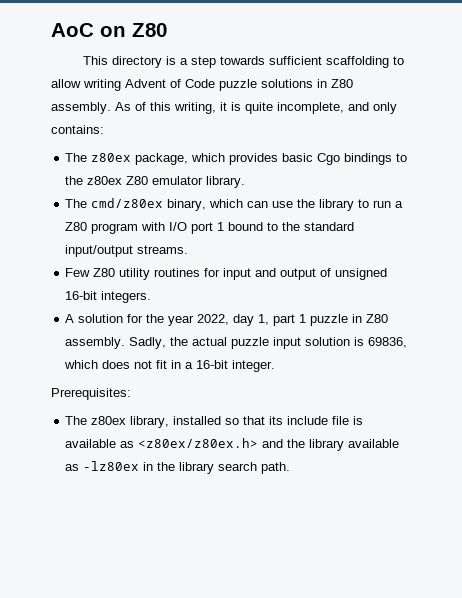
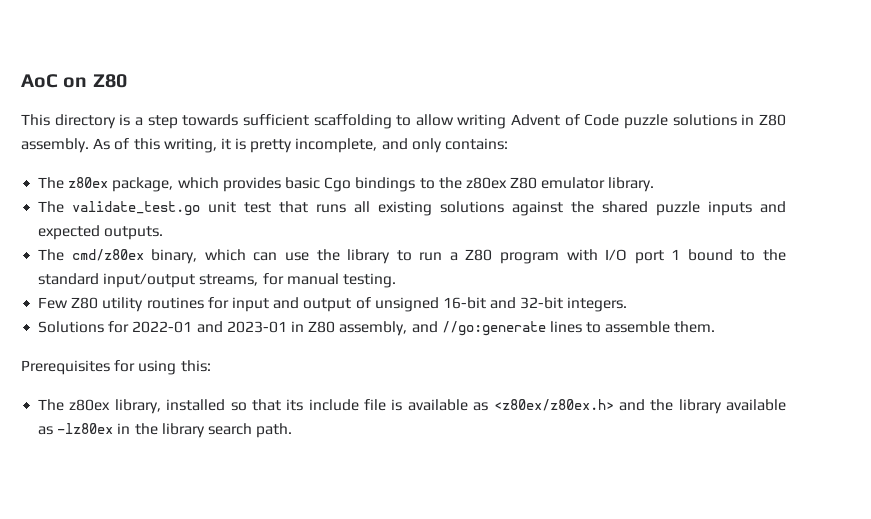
[245,102,273,114] quite -> [250,139,293,153] pretty
(246, 182) none -> [38,201,787,216] [38,225,164,240] // The validate_test.go unit test that runs all existing solutions against the shared puzzle inputs and expected outputs.
[137,245,189,254] streams. -> [199,273,396,288] streams, for manual testing.
(98, 295) none -> [490,297,564,309] and 32-bit
[65,314,389,326] [65,337,408,349] [64,360,276,372] [51,388,131,400] A solution for the year 2022, day 1, part 1 puzzle in Z80 assembly. Sadly, the actual puzzle input solution is 69836, which does not fit in a 16-bit integer. // Prerequisites: -> [38,321,716,336] [21,360,211,375] Solutions for 2022-01 and 2023-01 in Z80 assembly, and //go:generate lines to assemble them. // Prerequisites for using this:

